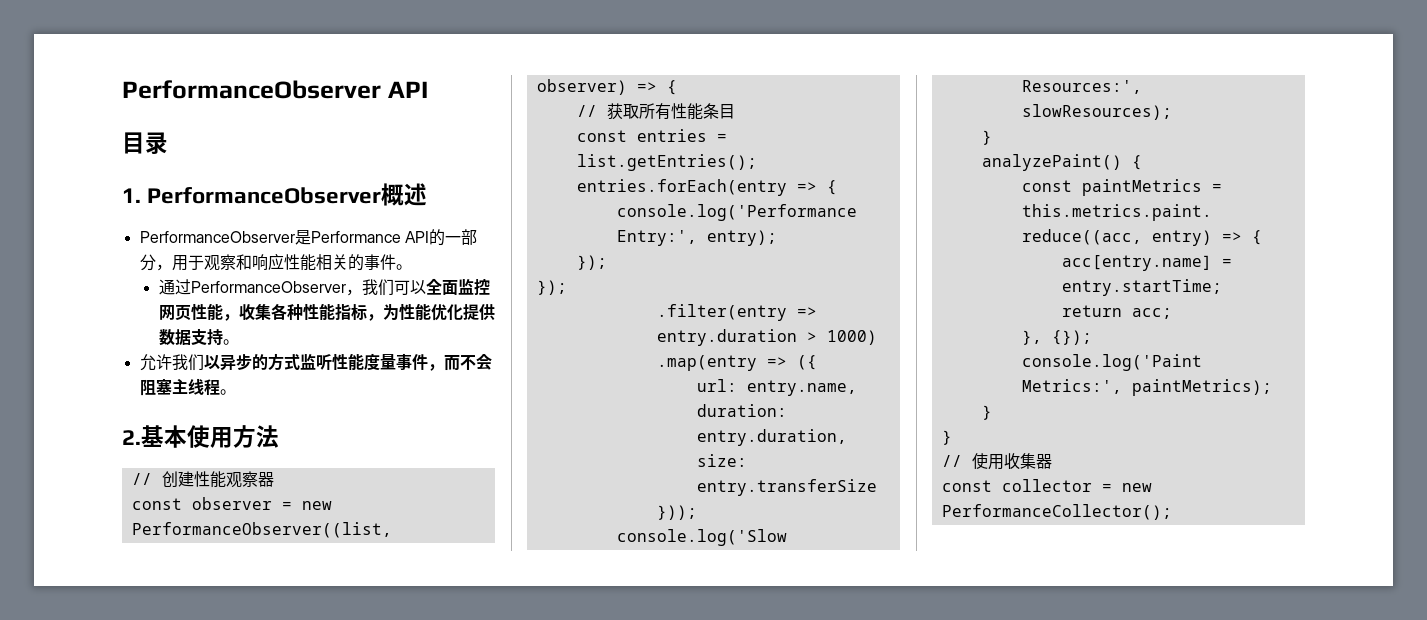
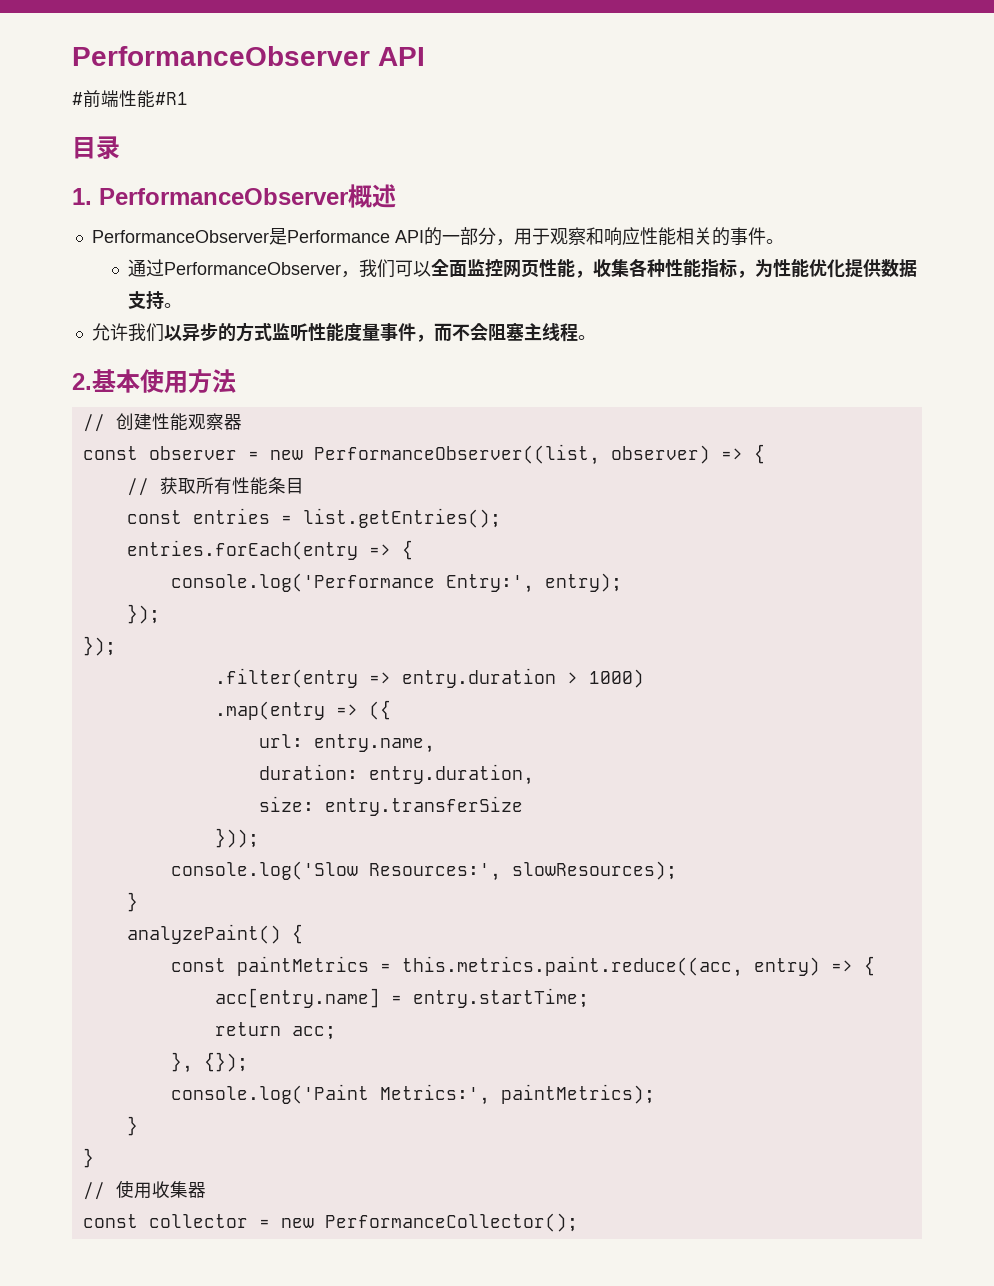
(428, 89) none -> [72,90,188,108] // #前端性能#R1

